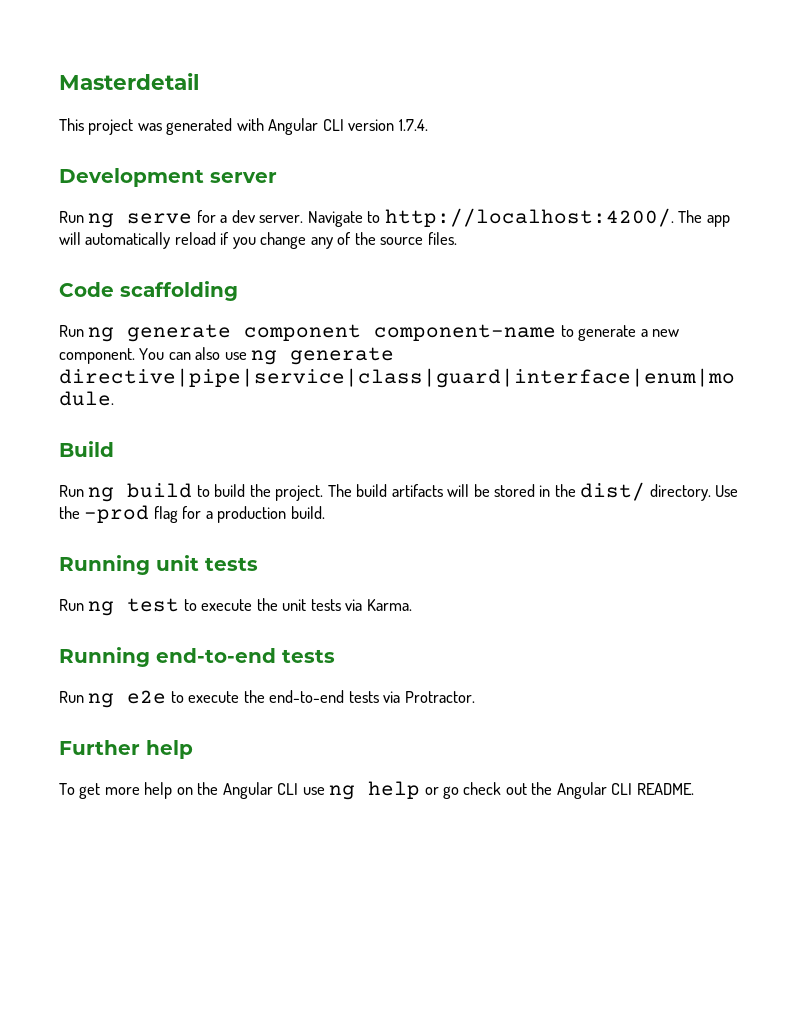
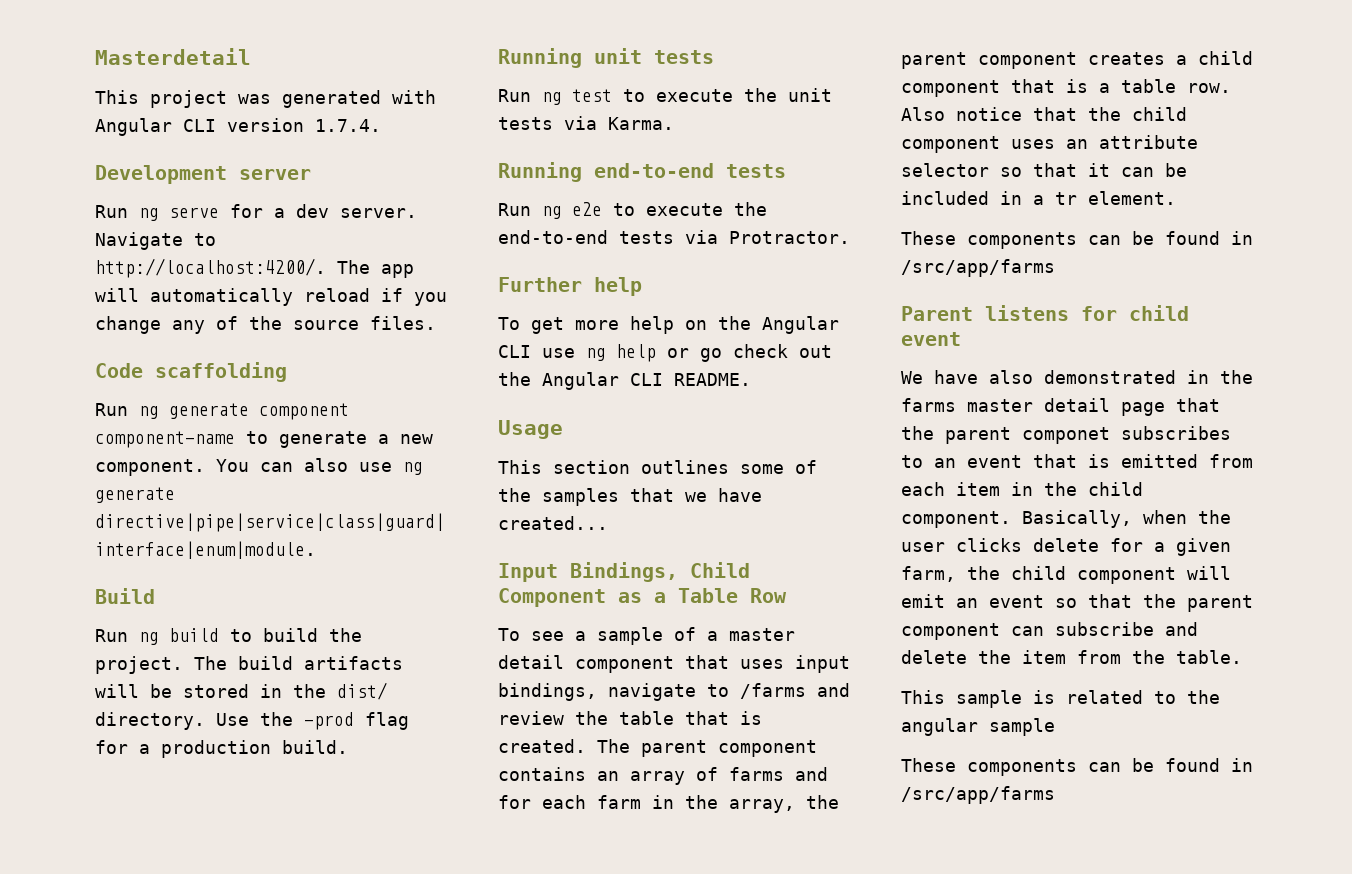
(694, 789) none -> [498,420,563,439] [498,460,817,474] [498,488,762,506] [498,516,608,530] [498,562,750,582] [498,588,787,607] [498,627,795,645] [498,655,850,673] [498,683,850,701] [498,711,762,725] [498,739,817,757] [498,767,828,785] [498,795,839,813] [901,51,1253,69] [901,79,1231,97] [901,107,1187,121] [901,135,1198,153] [901,163,1187,177] [901,191,1176,205] [901,231,1253,249] [901,259,1055,277] [901,305,1189,321] [901,332,961,346] [901,370,1253,384] [901,398,1220,416] [901,426,1231,444] [901,454,1253,468] [901,482,1143,496] [901,510,1231,528] [901,538,1231,556] [901,566,1231,584] [901,594,1253,612] [901,622,1198,640] [901,650,1242,664] [901,690,1220,708] [901,718,1055,736] [901,758,1253,776] [901,786,1055,804] // Usage // This section outlines some of the samples that we have created... // Input Bindings, Child Component as a Table Row // To see a sample of a master detail component that uses input bindings, navigate to /farms and review the table that is created. The parent component contains an array of farms and for each farm in the array, the parent component creates a child component that is a table row. Also notice that the child component uses an attribute selector so that it can be included in a tr element. // These components can be found in /src/app/farms // Parent listens for child event // We have also demonstrated in the farms master detail page that the parent componet subscribes to an event that is emitted from each item in the child component. Basically, when the user clicks delete for a given farm, the child component will emit an event so that the parent component can subscribe and delete the item from the table. // This sample is related to the angular sample // These components can be found in /src/app/farms

